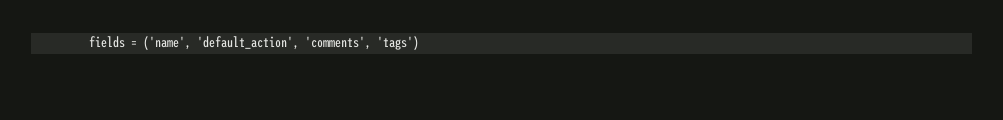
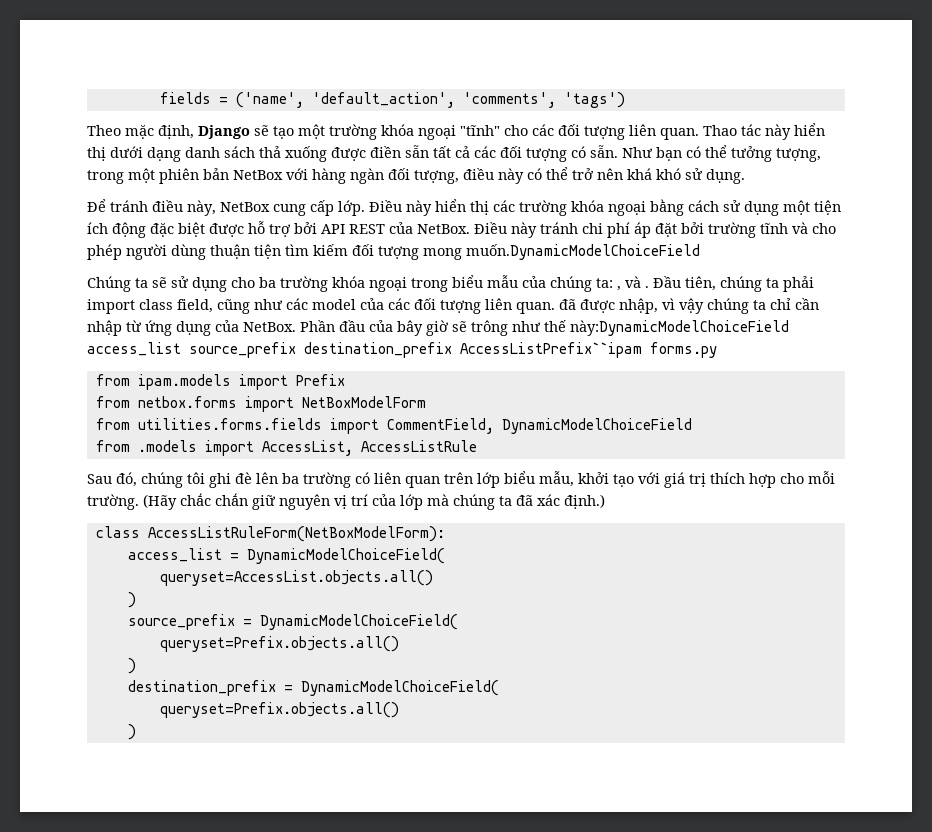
(419, 43) none -> [87,123,825,140] [87,145,821,162] [87,167,745,184] [87,199,841,216] [87,221,836,238] [87,244,700,260] [87,275,814,292] [87,298,819,314] [87,320,789,336] [87,342,717,358] [95,374,345,390] [95,396,426,412] [95,418,692,434] [95,440,477,456] [87,471,835,488] [87,493,605,510] [95,526,445,542] [127,548,445,564] [159,570,433,586] [127,592,136,608] [127,614,458,630] [159,636,399,652] [127,658,136,674] [127,680,499,696] [159,702,399,718] [127,724,136,740] // Theo mặc định, Django sẽ tạo một trường khóa ngoại "tĩnh" cho các đối tượng liên quan. Thao tác này hiển thị dưới dạng danh sách thả xuống được điền sẵn tất cả các đối tượng có sẵn. Như bạn có thể tưởng tượng, trong một phiên bản NetBox với hàng ngàn đối tượng, điều này có thể trở nên khá khó sử dụng. // Để tránh điều này, NetBox cung cấp lớp. Điều này hiển thị các trường khóa ngoại bằng cách sử dụng một tiện ích động đặc biệt được hỗ trợ bởi API REST của NetBox. Điều này tránh chi phí áp đặt bởi trường tĩnh và cho phép người dùng thuận tiện tìm kiếm đối tượng mong muốn.DynamicModelChoiceField // Chúng ta sẽ sử dụng cho ba trường khóa ngoại trong biểu mẫu của chúng ta: , và . Đầu tiên, chúng ta phải import class field, cũng như các model của các đối tượng liên quan. đã được nhập, vì vậy chúng ta chỉ cần nhập từ ứng dụng của NetBox. Phần đầu của bây giờ sẽ trông như thế này:DynamicModelChoiceField access_list source_prefix destination_prefix AccessListPrefix``ipam forms.py // from ipam.models import Prefix // from netbox.forms import NetBoxModelForm // from utilities.forms.fields import CommentField, DynamicModelChoiceField // from .models import AccessList, AccessListRule // Sau đó, chúng tôi ghi đè lên ba trường có liên quan trên lớp biểu mẫu, khởi tạo với giá trị thích hợp cho mỗi trường. (Hãy chắc chắn giữ nguyên vị trí của lớp mà chúng ta đã xác định.) // class AccessListRuleForm(NetBoxModelForm): // access_list = DynamicModelChoiceField( // queryset=AccessList.objects.all() // ) // source_prefix = DynamicModelChoiceField( // queryset=Prefix.objects.all() // ) // destination_prefix = DynamicModelChoiceField( // queryset=Prefix.objects.all() // )

